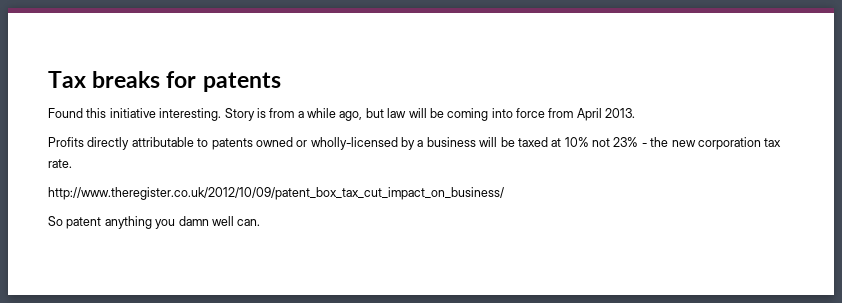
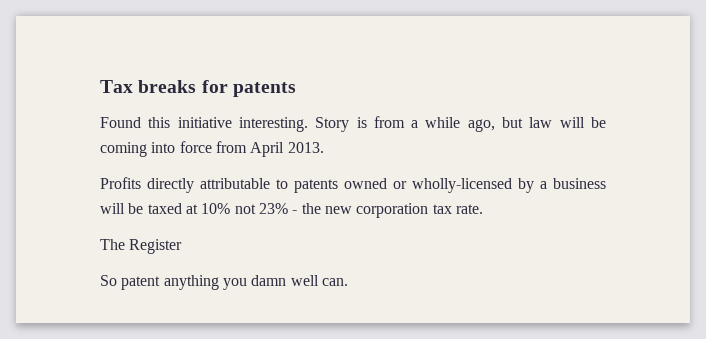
[48,187,504,200] http://www.theregister.co.uk/2012/10/09/patent_box_tax_cut_impact_on_business/ -> [100,239,183,254] The Register

